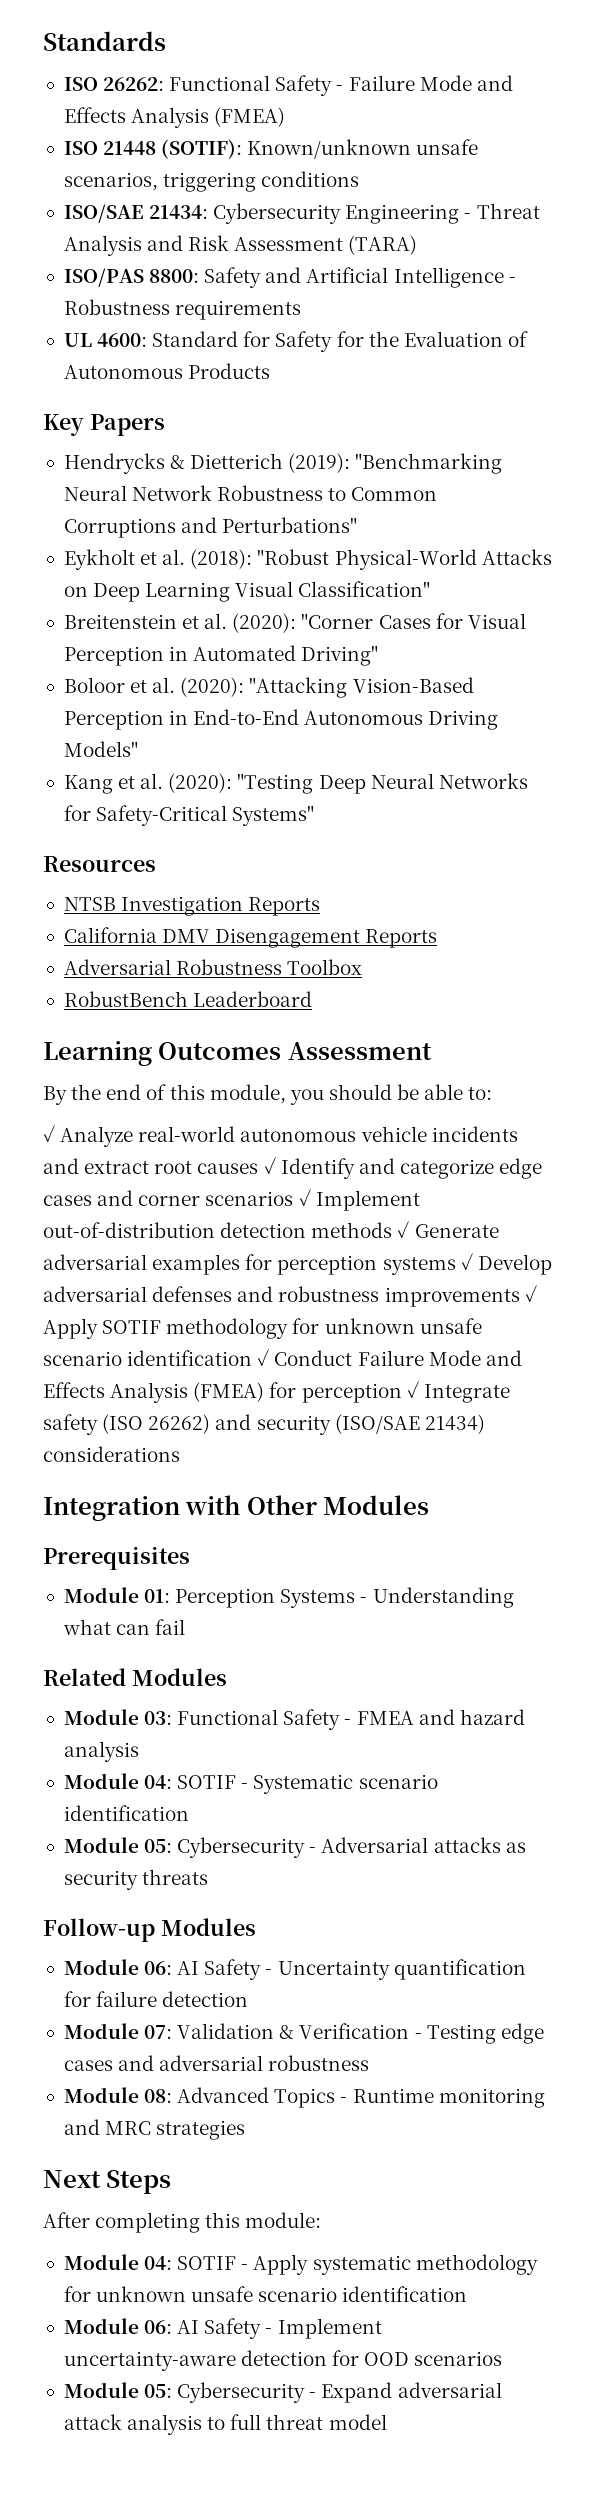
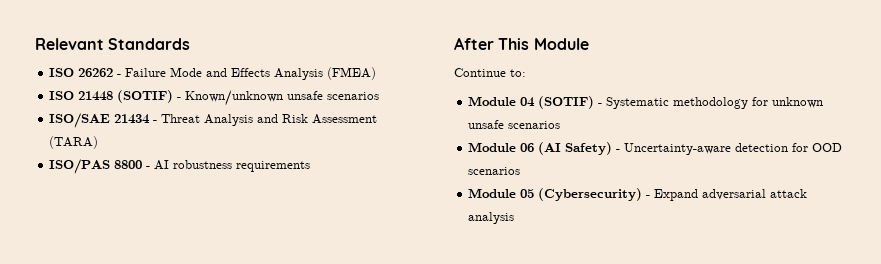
(43, 41) none -> [35,38,104,50] Relevant
[103,75,333,96] 26262: Functional Safety -> [78,68,114,77] 26262
[161,139,479,159] [63,171,360,192] [63,203,460,224] (SOTIF): Known/unknown unsafe scenarios, triggering conditions // ISO/SAE 21434: Cybersecurity Engineering -> [117,90,380,106] [49,113,151,128] (SOTIF) - Known/unknown unsafe scenarios // ISO/SAE 21434
[149,267,516,288] [63,299,302,320] [63,331,528,352] [63,363,271,379] [43,414,165,436] [63,453,503,474] [63,485,438,501] [63,517,358,538] [63,549,552,570] [63,581,431,602] [63,613,526,633] [63,645,379,666] [63,677,474,698] [63,709,499,730] [63,741,138,757] [63,773,528,794] [63,805,315,826] [43,856,156,872] [63,896,321,916] [63,927,438,948] [63,959,363,975] [63,991,313,1007] [43,1041,432,1066] [43,1084,493,1105] [43,1125,518,1147] [43,1157,543,1179] [43,1189,420,1211] [43,1221,499,1238] [43,1253,552,1275] [43,1285,537,1307] [43,1318,482,1339] [43,1349,522,1366] [43,1381,510,1403] [43,1414,485,1435] [43,1446,180,1462] [43,1495,430,1521] [43,1546,190,1570] [63,1587,514,1608] [62,1619,186,1635] [43,1668,227,1686] [63,1709,525,1730] [63,1741,139,1762] [63,1773,438,1794] [63,1805,189,1821] [63,1837,526,1858] [63,1869,209,1890] [43,1918,256,1942] [63,1959,526,1980] [63,1991,249,2007] [63,2023,544,2044] [63,2055,370,2071] [63,2087,545,2108] [63,2119,246,2140] [43,2170,172,2194] [43,2212,322,2233] [63,2254,538,2275] [63,2286,468,2302] [63,2318,382,2339] [63,2351,236,2371] 8800: Safety and Artificial Intelligence - Robustness requirements // UL 4600: Standard for Safety for the Evaluation of Autonomous Products // Key Papers // Hendrycks & Dietterich (2019): "Benchmarking Neural Network Robustness to Common Corruptions and Perturbations" // Eykholt et al. (2018): "Robust Physical-World Attacks on Deep Learning Visual Classification" // Breitenstein et al. (2020): "Corner Cases for Visual Perception in Automated Driving" // Boloor et al. (2020): "Attacking Vision-Based Perception in End-to-End Autonomous Driving Models" // Kang et al. (2020): "Testing Deep Neural Networks for Safety-Critical Systems" // Resources // NTSB Investigation Reports // California DMV Disengagement Reports // Adversarial Robustness Toolbox // RobustBench Leaderboard // Learning Outcomes Assessment // By the end of this module, you should be able to: // ✓ Analyze real-world autonomous vehicle incidents and extract root causes ✓ Identify and categorize edge cases and corner scenarios ✓ Implement out-of-distribution detection methods ✓ Generate adversarial examples for perception systems ✓ Develop adversarial defenses and robustness improvements ✓ Apply SOTIF methodology for unknown unsafe scenario identification ✓ Conduct Failure Mode and Effects Analysis (FMEA) for perception ✓ Integrate safety (ISO 26262) and security (ISO/SAE 21434) considerations // Integration with Other Modules // Prerequisites // Module 01: Perception Systems - Understanding what can fail // Related Modules // Module 03: Functional Safety - FMEA and hazard analysis // Module 04: SOTIF - Systematic scenario identification // Module 05: Cybersecurity - Adversarial attacks as security threats // Follow-up Modules // Module 06: AI Safety - Uncertainty quantification for failure detection // Module 07: Validation & Verification - Testing edge cases and adversarial robustness // Module 08: Advanced Topics - Runtime monitoring and MRC strategies // Next Steps // After completing this module: // Module 04: SOTIF - Apply systematic methodology for unknown unsafe scenario identification // Module 06: AI Safety - Implement uncertainty-aware -> [114,160,311,172] [454,37,589,50] [454,68,526,77] [468,96,824,109] [468,120,561,129] [468,142,732,155] 8800 - AI robustness requirements // After This Module // Continue to: // Module 04 (SOTIF) - Systematic methodology for unknown unsafe scenarios // Module 06 (AI Safety) - Uncertainty-aware
[144,2382,306,2403] 05: Cybersecurity -> [520,188,643,201] 05 (Cybersecurity)
[207,2414,387,2430] to full threat model -> (515, 218) none

